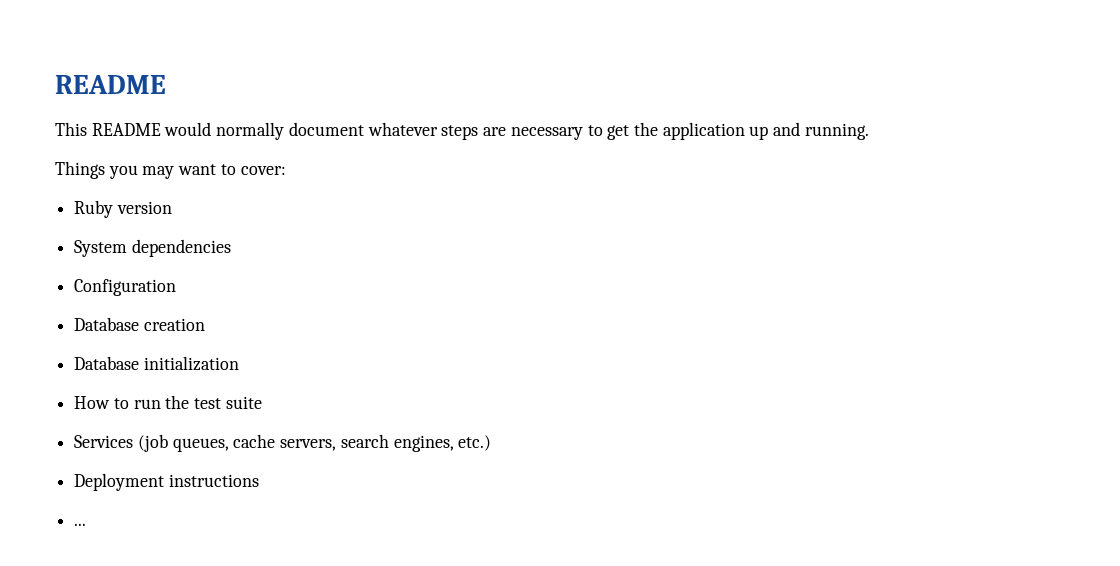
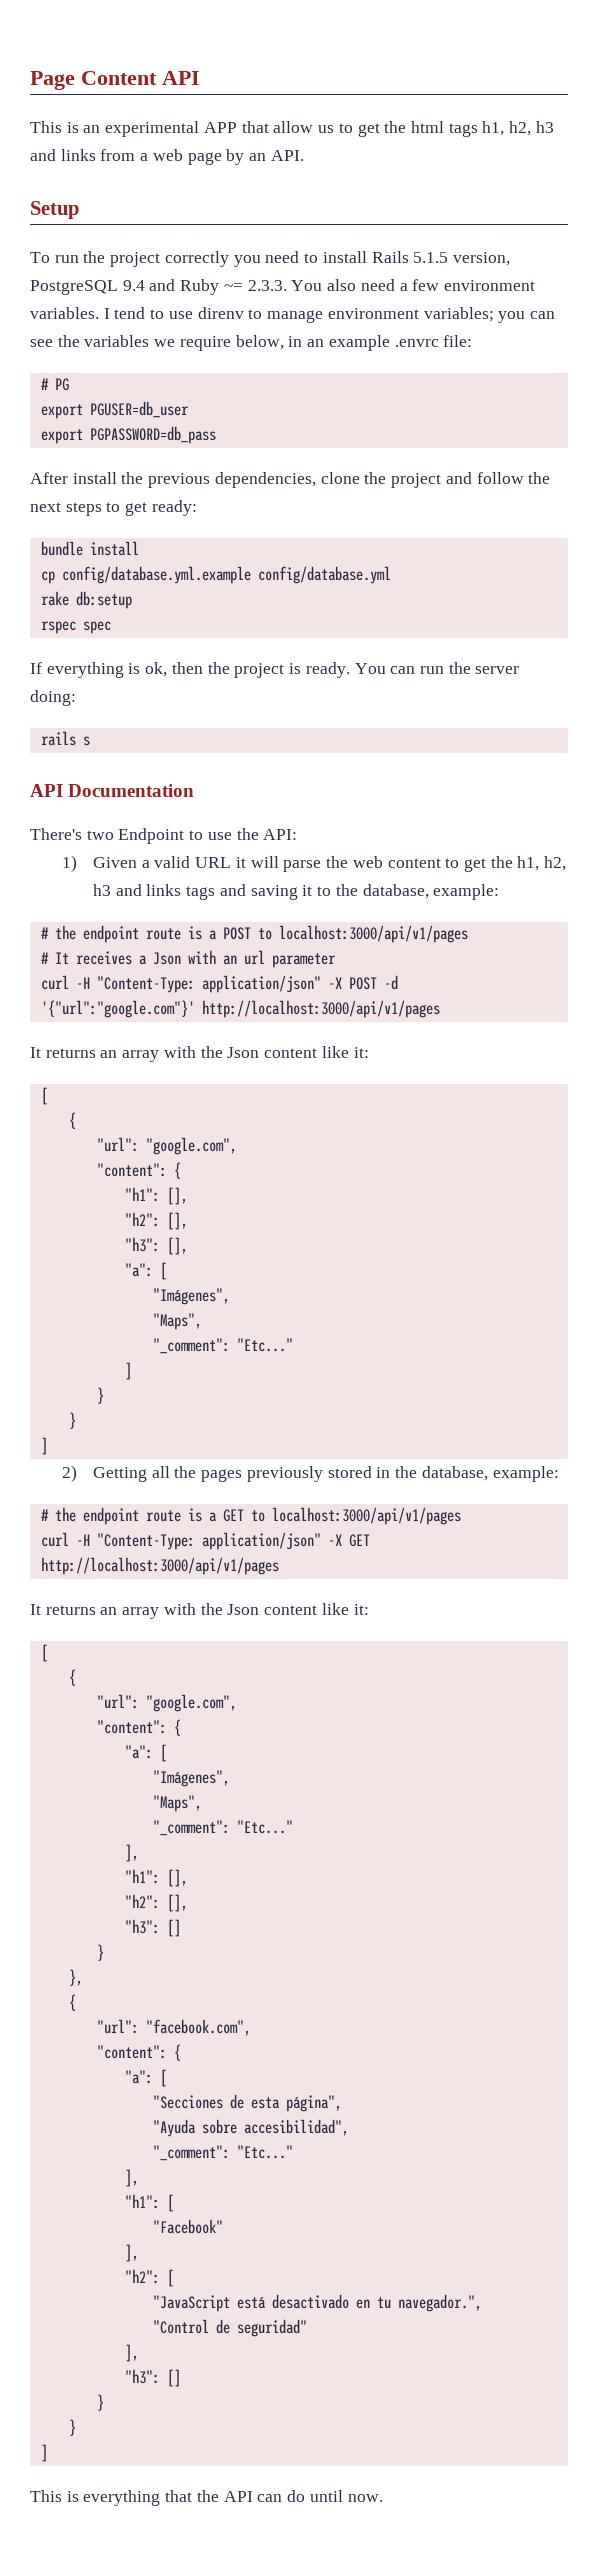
[55,75,166,94] [55,122,869,140] [55,161,286,179] [74,200,172,218] [74,239,231,257] [74,279,177,296] [74,317,205,331] [74,356,239,371] [74,395,262,409] [74,434,492,452] [74,473,259,491] [74,523,87,526] README // This README would normally document whatever steps are necessary to get the application up and running. // Things you may want to cover: // Ruby version // System dependencies // Configuration // Database creation // Database initialization // How to run the test suite // Services (job queues, cache servers, search engines, etc.) // Deployment instructions // ... -> [30,71,200,90] [30,121,554,137] [30,149,304,165] [30,201,79,219] [30,251,510,267] [30,279,535,295] [30,307,555,323] [30,335,473,351] [40,378,69,391] [40,401,189,419] [40,426,216,444] [30,472,551,488] [30,500,197,516] [40,541,139,556] [40,566,391,584] [40,591,132,609] [40,621,111,634] [30,662,520,678] [30,690,76,706] [40,731,90,746] [30,784,195,797] [30,828,298,844] [61,855,567,872] [93,884,500,900] [40,925,468,943] [40,950,336,968] [40,975,398,993] [40,1000,440,1018] [30,1046,369,1062] [40,1087,48,1105] [68,1112,76,1129] [96,1137,237,1155] [96,1162,181,1179] [124,1187,188,1205] [124,1212,188,1230] [124,1237,188,1255] [124,1262,167,1280] [152,1288,230,1305] [152,1313,202,1330] [152,1338,293,1354] [124,1362,132,1380] [96,1387,104,1404] [68,1412,76,1429] [40,1437,48,1455] [61,1465,559,1482] [40,1507,461,1525] [40,1532,370,1550] [40,1557,279,1575] [30,1603,369,1619] [40,1644,48,1662] [68,1669,76,1686] [96,1694,237,1712] [96,1719,181,1736] [124,1744,167,1762] [152,1770,230,1787] [152,1795,202,1812] [152,1820,293,1836] [124,1844,139,1862] [124,1869,188,1887] [124,1894,188,1912] [124,1919,181,1937] [96,1944,104,1961] [68,1969,83,1986] [68,1994,76,2011] [96,2019,251,2036] [96,2044,181,2061] [124,2069,167,2087] [152,2094,342,2112] [152,2119,349,2137] [152,2145,293,2161] [124,2169,139,2187] [124,2194,174,2212] [152,2219,223,2234] [124,2244,139,2262] [124,2269,174,2287] [152,2294,482,2312] [152,2319,307,2337] [124,2344,139,2362] [124,2369,181,2387] [96,2394,104,2411] [68,2419,76,2436] [40,2444,48,2462] [30,2490,383,2506] Page Content API // This is an experimental APP that allow us to get the html tags h1, h2, h3 and links from a web page by an API. // Setup // To run the project correctly you need to install Rails 5.1.5 version, PostgreSQL 9.4 and Ruby ~= 2.3.3. You also need a few environment variables. I tend to use direnv to manage environment variables; you can see the variables we require below, in an example .envrc file: // # PG // export PGUSER=db_user // export PGPASSWORD=db_pass // After install the previous dependencies, clone the project and follow the next steps to get ready: // bundle install // cp config/database.yml.example config/database.yml // rake db:setup // rspec spec // If everything is ok, then the project is ready. You can run the server doing: // rails s // API Documentation // There's two Endpoint to use the API: // 1) Given a valid URL it will parse the web content to get the h1, h2, h3 and links tags and saving it to the database, example: // # the endpoint route is a POST to localhost:3000/api/v1/pages // # It receives a Json with an url parameter // curl -H "Content-Type: application/json" -X POST -d '{"url":"google.com"}' http://localhost:3000/api/v1/pages // It returns an array with the Json content like it: // [ // { // "url": "google.com", // "content": { // "h1": [], // "h2": [], // "h3": [], // "a": [ // "Imágenes", // "Maps", // "_comment": "Etc..." // ] // } // } // ] // 2) Getting all the pages previously stored in the database, example: // # the endpoint route is a GET to localhost:3000/api/v1/pages // curl -H "Content-Type: application/json" -X GET http://localhost:3000/api/v1/pages // It returns an array with the Json content like it: // [ // { // "url": "google.com", // "content": { // "a": [ // "Imágenes", // "Maps", // "_comment": "Etc..." // ], // "h1": [], // "h2": [], // "h3": [] // } // }, // { // "url": "facebook.com", // "content": { // "a": [ // "Secciones de esta página", // "Ayuda sobre accesibilidad", // "_comment": "Etc..." // ], // "h1": [ // "Facebook" // ], // "h2": [ // "JavaScript está desactivado en tu navegador.", // "Control de seguridad" // ], // "h3": [] // } // } // ] // This is everything that the API can do until now.

